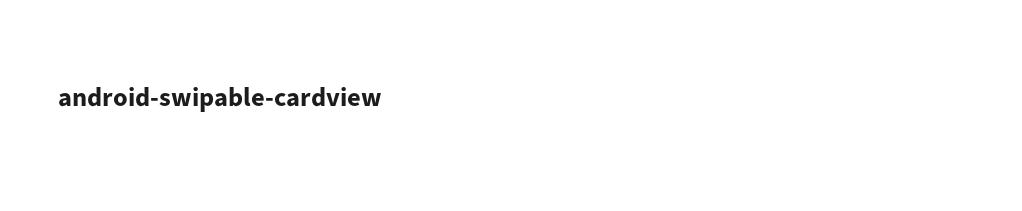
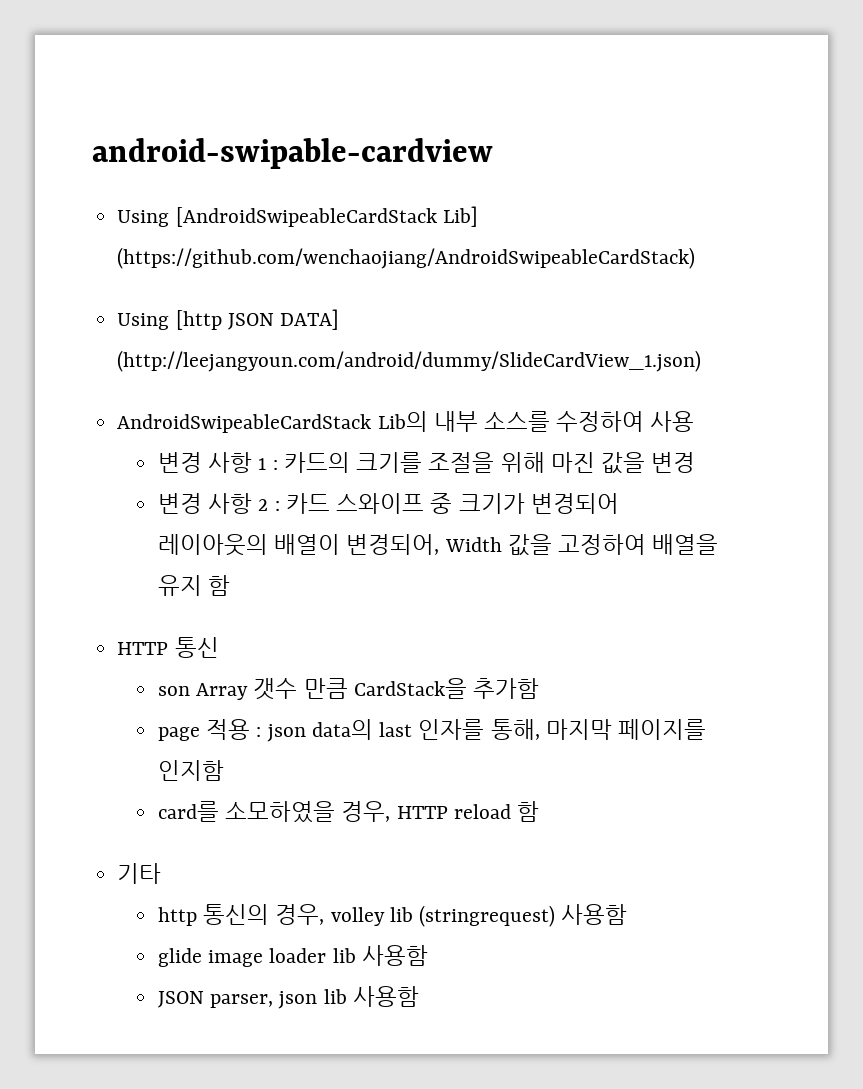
(382, 99) none -> [117,206,478,227] [117,247,696,269] [117,309,339,330] [117,350,702,372] [117,411,695,433] [158,452,696,474] [158,493,619,514] [158,534,719,556] [158,575,231,596] [117,637,219,658] [158,678,540,700] [158,719,706,742] [158,760,225,781] [158,801,540,823] [117,863,162,884] [158,904,628,927] [158,945,428,967] [158,986,419,1009] // Using [AndroidSwipeableCardStack Lib] (https://github.com/wenchaojiang/AndroidSwipeableCardStack) // Using [http JSON DATA] (http://leejangyoun.com/android/dummy/SlideCardView_1.json) // AndroidSwipeableCardStack Lib의 내부 소스를 수정하여 사용 // 변경 사항 1 : 카드의 크기를 조절을 위해 마진 값을 변경 // 변경 사항 2 : 카드 스와이프 중 크기가 변경되어 레이아웃의 배열이 변경되어, Width 값을 고정하여 배열을 유지 함 // HTTP 통신 // son Array 갯수 만큼 CardStack을 추가함 // page 적용 : json data의 last 인자를 통해, 마지막 페이지를 인지함 // card를 소모하였을 경우, HTTP reload 함 // 기타 // http 통신의 경우, volley lib (stringrequest) 사용함 // glide image loader lib 사용함 // JSON parser, json lib 사용함

